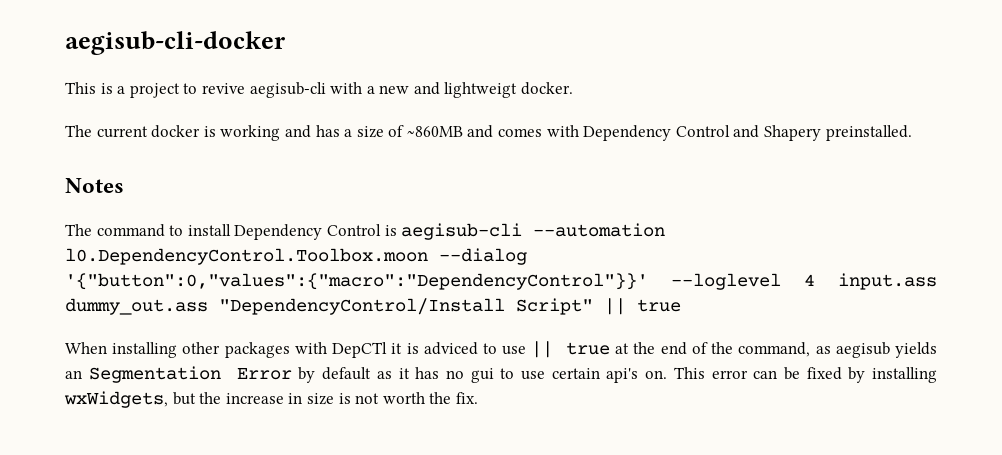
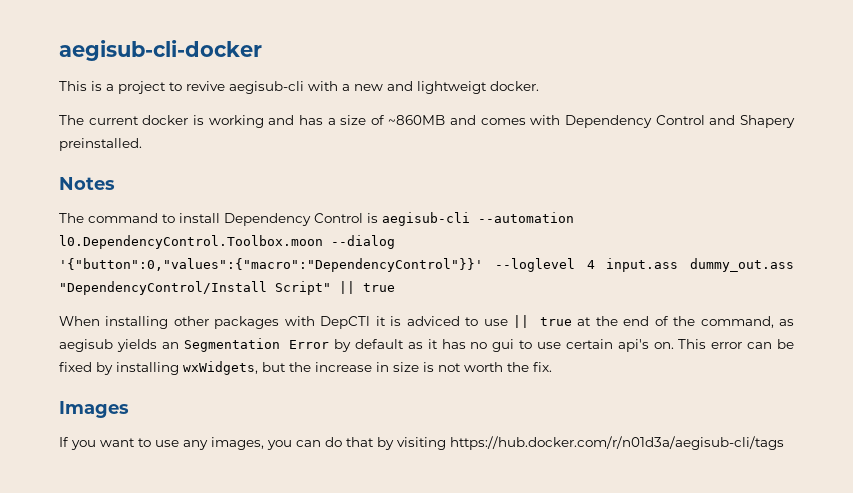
(478, 398) none -> [59,401,129,418] [59,436,784,450] // Images // If you want to use any images, you can do that by visiting https://hub.docker.com/r/n01d3a/aegisub-cli/tags

